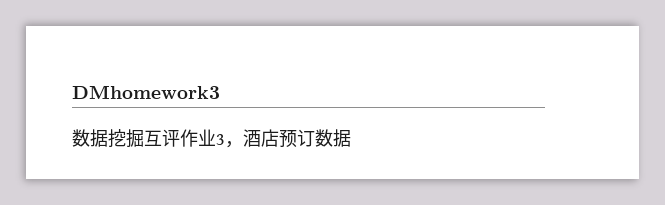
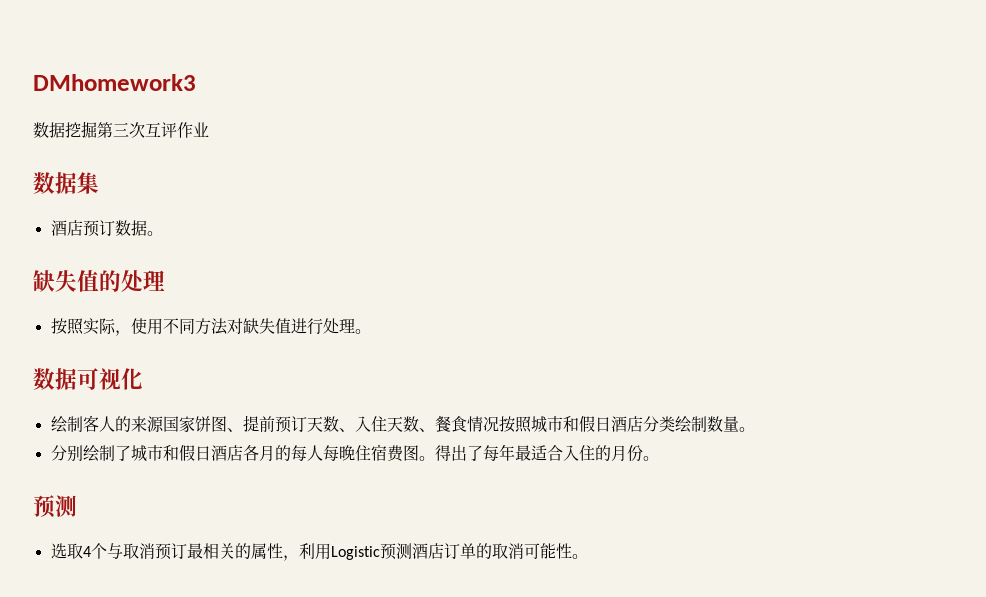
(144, 138) none -> [97,122,145,138] 第三次
[216,134,243,148] 3， -> [33,172,99,194] // 数据集 //
(351, 138) none -> [146,231,163,236] [33,270,165,292] [50,318,371,336] [33,368,143,390] [50,415,755,433] [50,444,659,462] [33,495,77,518] [50,543,588,561] 。 // 缺失值的处理 // 按照实际，使用不同方法对缺失值进行处理。 // 数据可视化 // 绘制客人的来源国家饼图、提前预订天数、入住天数、餐食情况按照城市和假日酒店分类绘制数量。 // 分别绘制了城市和假日酒店各月的每人每晚住宿费图。得出了每年最适合入住的月份。 // 预测 // 选取4个与取消预订最相关的属性，利用Logistic预测酒店订单的取消可能性。

